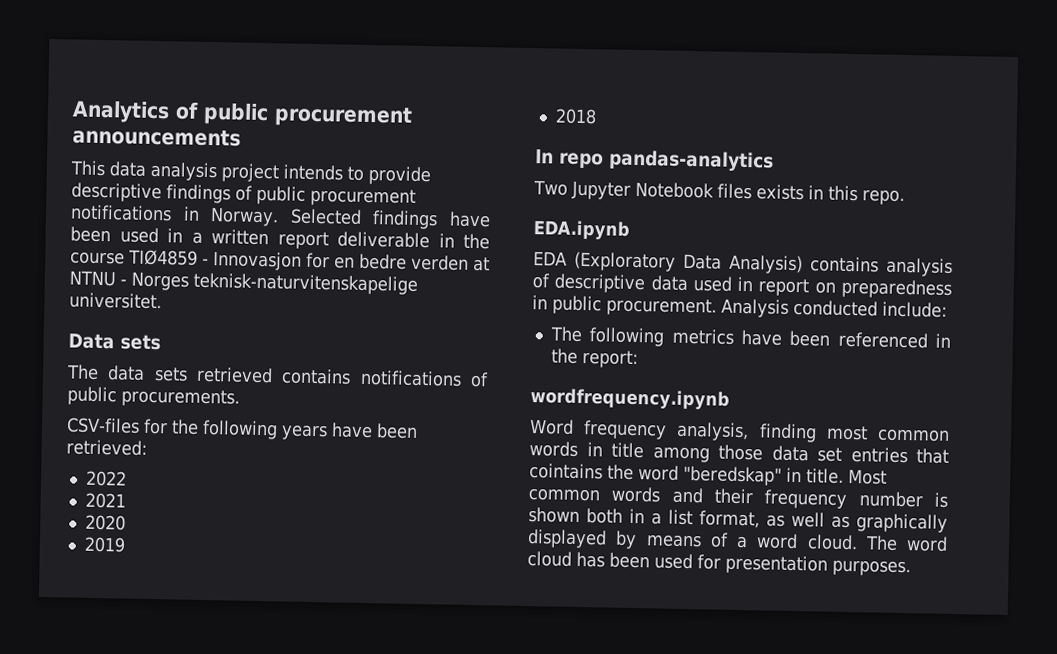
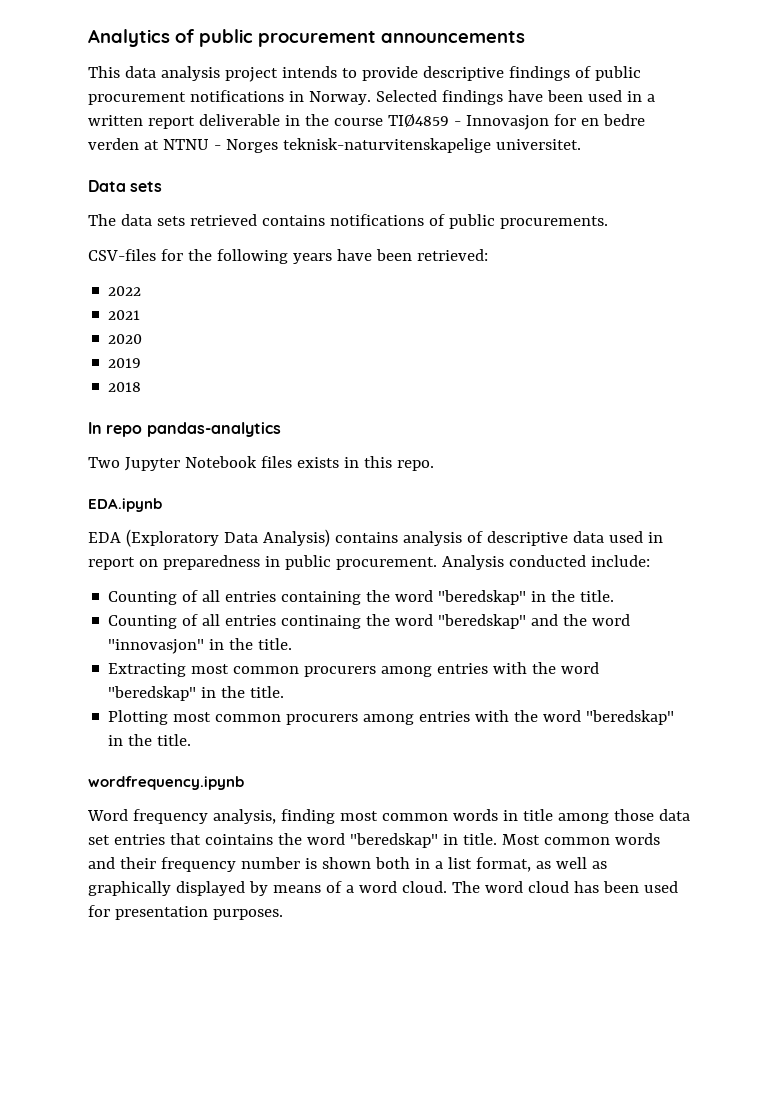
[549,326,951,349] [550,348,638,369] The following metrics have been referenced in the report: -> [108,590,615,605] [108,614,631,629] [108,638,293,654] [108,662,600,677] [108,686,285,701] [108,710,675,725] [108,734,192,746] Counting of all entries containing the word "beredskap" in the title. // Counting of all entries continaing the word "beredskap" and the word "innovasjon" in the title. // Extracting most common procurers among entries with the word "beredskap" in the title. // Plotting most common procurers among entries with the word "beredskap" in the title.

